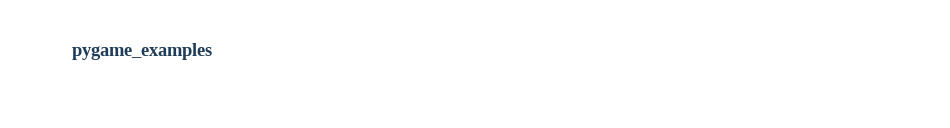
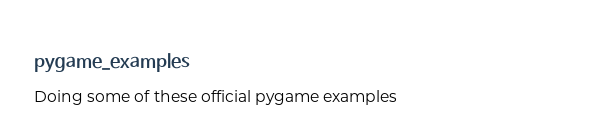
(212, 51) none -> [34,90,398,105] // Doing some of these official pygame examples

